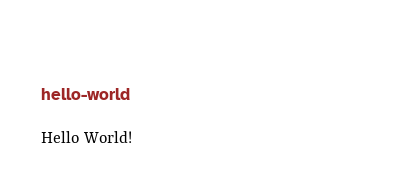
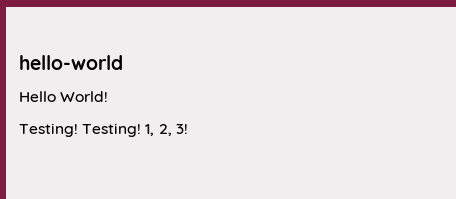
(132, 137) none -> [19,123,188,137] // Testing! Testing! 1, 2, 3!

